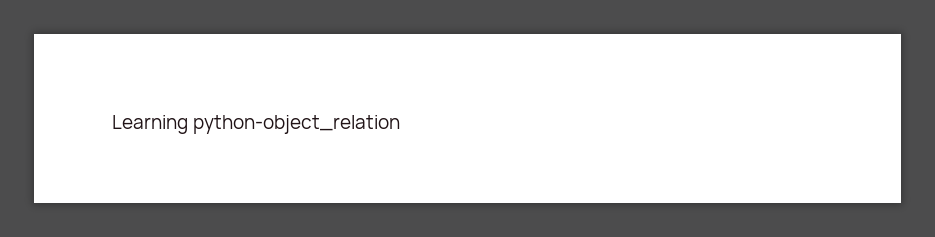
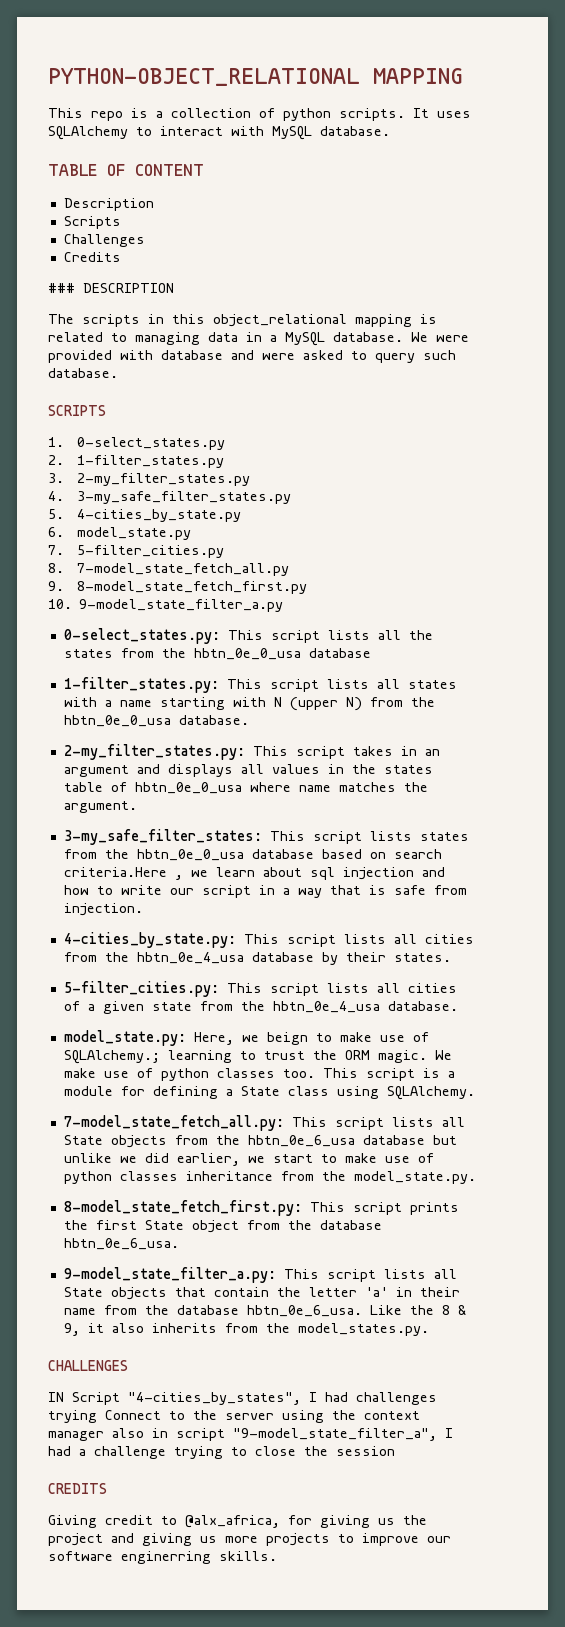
[112,115,401,134] Learning python-object_relation -> [48,68,463,86] [48,108,471,121] [48,126,390,140] [48,164,204,176] [63,198,154,211] [63,216,121,229] [63,234,145,247] [63,252,121,262] [48,283,174,293] [48,314,437,327] [48,332,469,346] [48,350,456,363] [48,368,118,378] [48,405,106,416] [48,437,225,450] [48,455,224,468] [48,473,250,486] [48,491,291,504] [48,509,241,522] [48,527,191,540] [48,545,224,558] [48,563,289,576] [48,581,307,594] [48,599,284,612] [63,628,433,644] [63,648,371,660] [63,677,457,693] [63,697,435,711] [63,715,249,727] [63,744,440,760] [63,764,433,777] [63,782,428,794] [63,801,137,813] [63,829,469,845] [63,849,442,861] [63,867,445,880] [63,885,467,898] [63,903,143,916] [63,932,474,948] [63,952,451,965] [63,981,457,997] [63,1001,458,1014] [63,1030,429,1046] [63,1050,452,1064] [63,1068,455,1081] [63,1086,475,1100] [63,1115,465,1131] [63,1135,457,1148] [63,1153,434,1166] [63,1171,476,1184] [63,1200,459,1216] [63,1220,382,1233] [63,1238,179,1250] [63,1267,457,1283] [63,1287,460,1300] [63,1305,466,1317] [63,1323,429,1336] [48,1360,128,1371] [48,1392,437,1405] [48,1410,420,1423] [48,1428,453,1441] [48,1446,395,1459] [48,1483,107,1494] [48,1515,427,1528] [48,1533,451,1546] [48,1551,277,1564] PYTHON-OBJECT_RELATIONAL MAPPING // This repo is a collection of python scripts. It uses SQLAlchemy to interact with MySQL database. // TABLE OF CONTENT // Description // Scripts // Challenges // Credits // ### DESCRIPTION // The scripts in this object_relational mapping is related to managing data in a MySQL database. We were provided with database and were asked to query such database. // SCRIPTS // 1. 0-select_states.py // 2. 1-filter_states.py // 3. 2-my_filter_states.py // 4. 3-my_safe_filter_states.py // 5. 4-cities_by_state.py // 6. model_state.py // 7. 5-filter_cities.py // 8. 7-model_state_fetch_all.py // 9. 8-model_state_fetch_first.py // 10. 9-model_state_filter_a.py // 0-select_states.py: This script lists all the states from the hbtn_0e_0_usa database // 1-filter_states.py: This script lists all states with a name starting with N (upper N) from the hbtn_0e_0_usa database. // 2-my_filter_states.py: This script takes in an argument and displays all values in the states table of hbtn_0e_0_usa where name matches the argument. // 3-my_safe_filter_states: This script lists states from the hbtn_0e_0_usa database based on search criteria.Here , we learn about sql injection and how to write our script in a way that is safe from injection. // 4-cities_by_state.py: This script lists all cities from the hbtn_0e_4_usa database by their states. // 5-filter_cities.py: This script lists all cities of a given state from the hbtn_0e_4_usa database. // model_state.py: Here, we beign to make use of SQLAlchemy.; learning to trust the ORM magic. We make use of python classes too. This script is a module for defining a State class using SQLAlchemy. // 7-model_state_fetch_all.py: This script lists all State objects from the hbtn_0e_6_usa database but unlike we did earlier, we start to make use of python classes inheritance from the model_state.py. // 8-model_state_fetch_first.py: This script prints the first State object from the database hbtn_0e_6_usa. // 9-model_state_filter_a.py: This script lists all State objects that contain the letter 'a' in their name from the database hbtn_0e_6_usa. Like the 8 & 9, it also inherits from the model_states.py. // CHALLENGES // IN Script "4-cities_by_states", I had challenges trying Connect to the server using the context manager also in script "9-model_state_filter_a", I had a challenge trying to close the session // CREDITS // Giving credit to @alx_africa, for giving us the project and giving us more projects to improve our software enginerring skills.

